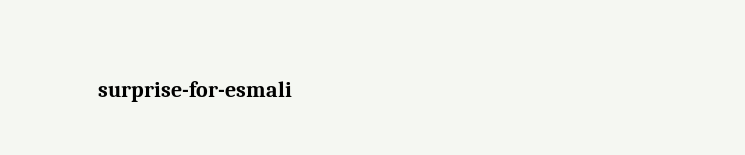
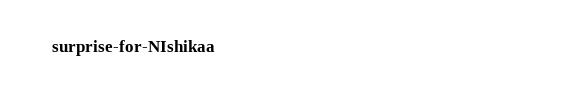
[98,81,292,102] surprise-for-esmali -> [52,40,215,56] surprise-for-NIshikaa

